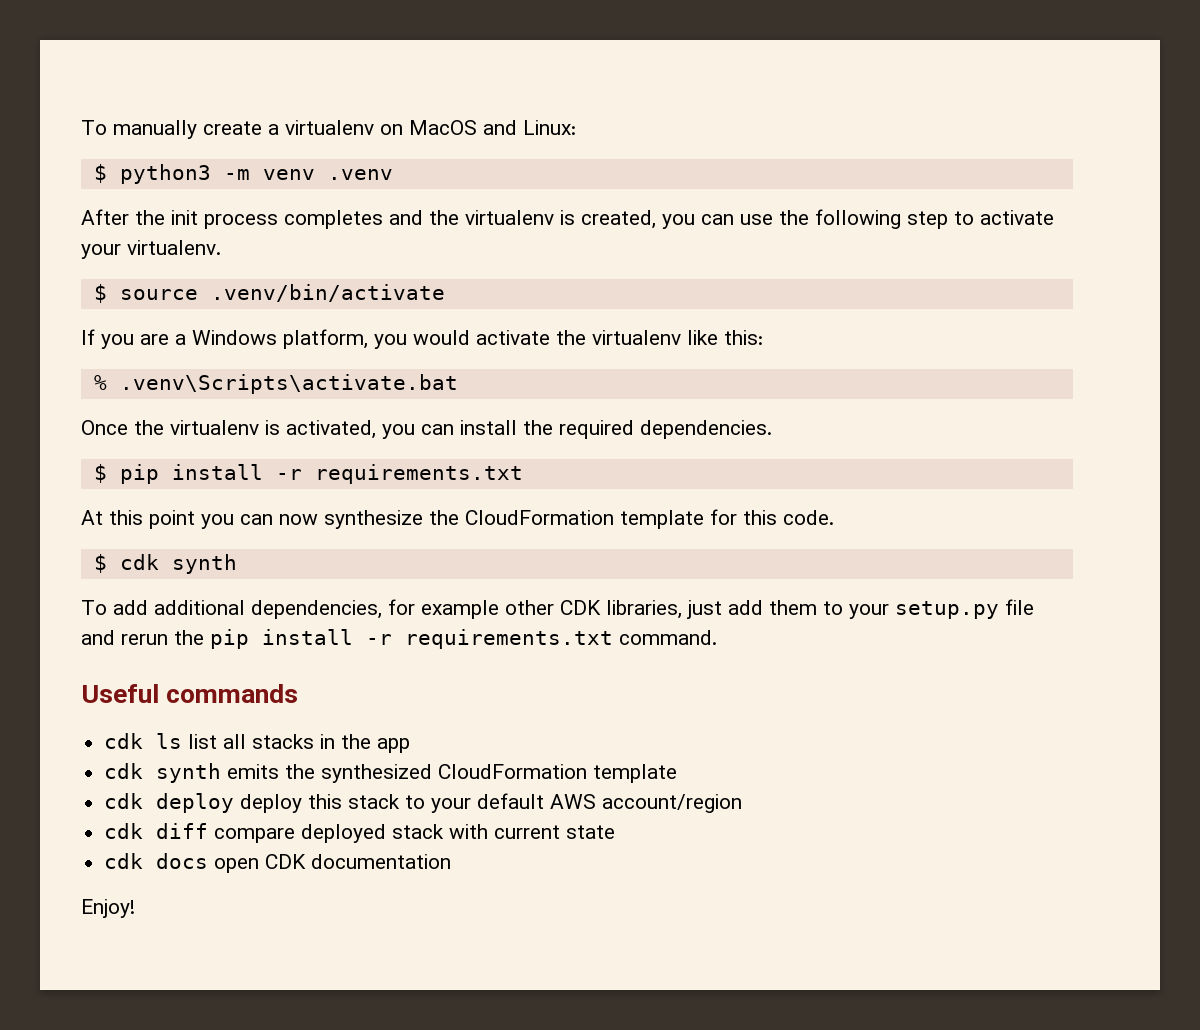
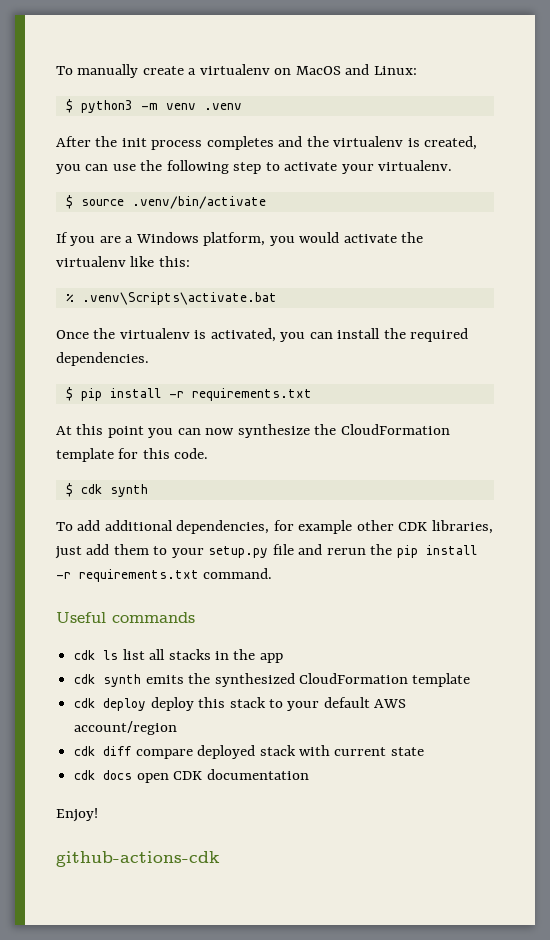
(135, 908) none -> [56,851,220,867] // github-actions-cdk

